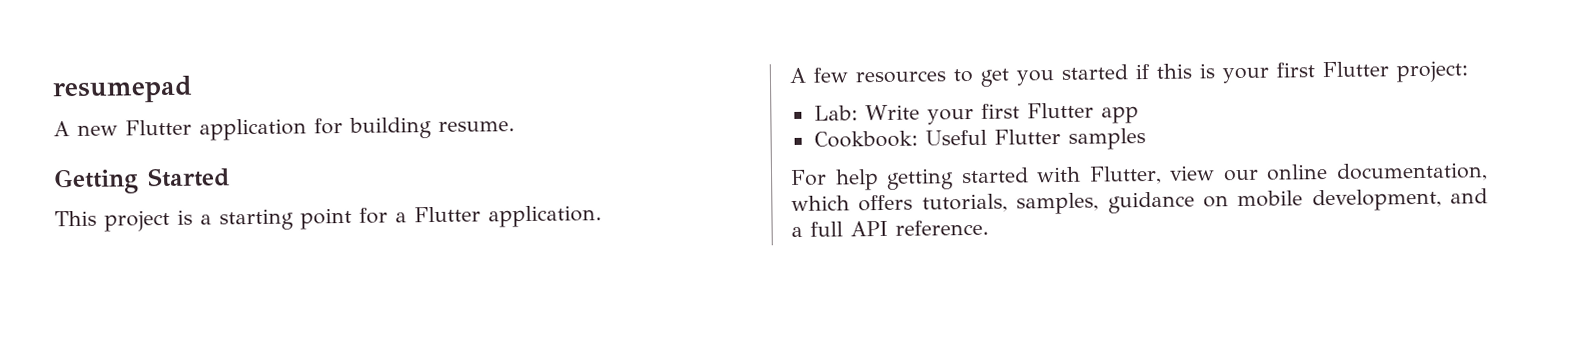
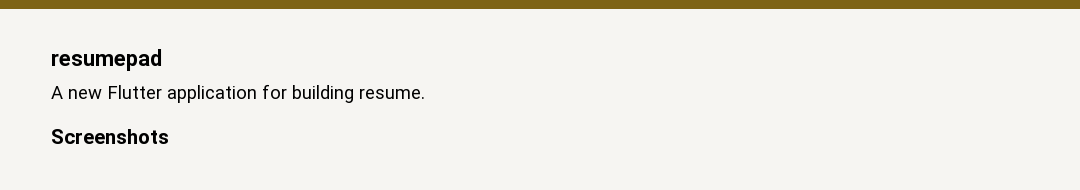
[53,167,231,195] [54,205,602,232] [789,60,1469,87] [813,102,1139,125] [813,128,1146,150] [790,162,1488,191] [791,188,1488,215] [791,219,989,238] Getting Started // This project is a starting point for a Flutter application. // A few resources to get you started if this is your first Flutter project: // Lab: Write your first Flutter app // Cookbook: Useful Flutter samples // For help getting started with Flutter, view our online documentation, which offers tutorials, samples, guidance on mobile development, and a full API reference. -> [51,129,169,144] Screenshots

